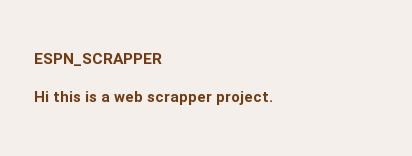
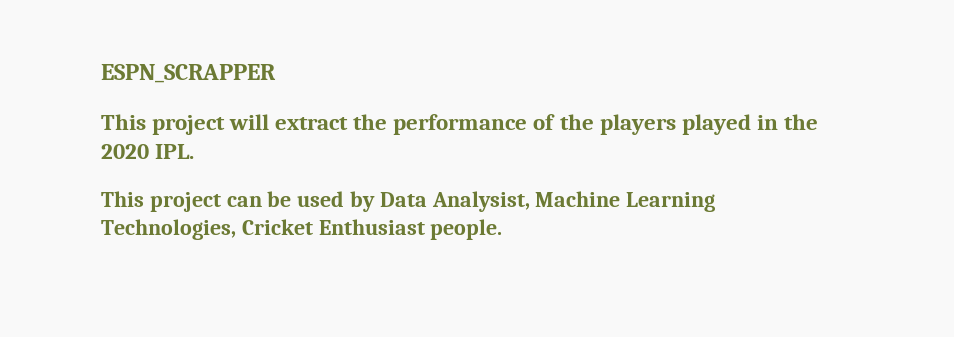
[34,91,274,105] Hi this is a web scrapper project. -> [101,114,818,135] [101,144,195,159] [101,191,716,212] [101,219,503,240] This project will extract the performance of the players played in the 2020 IPL. // This project can be used by Data Analysist, Machine Learning Technologies, Cricket Enthusiast people.

